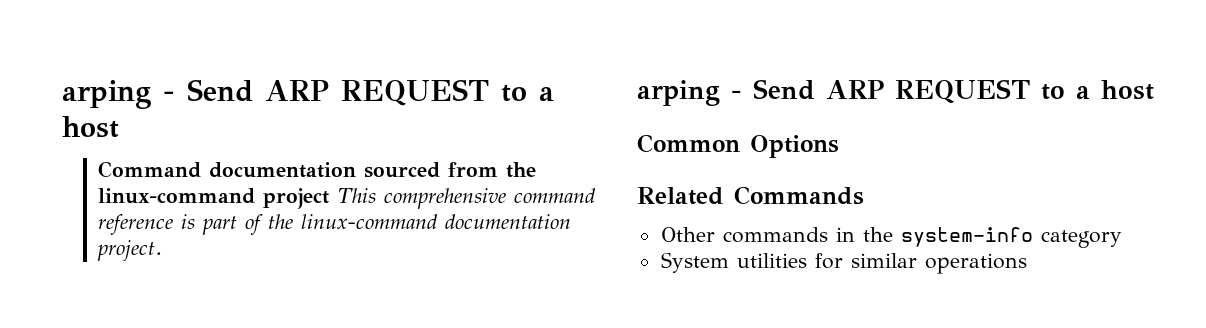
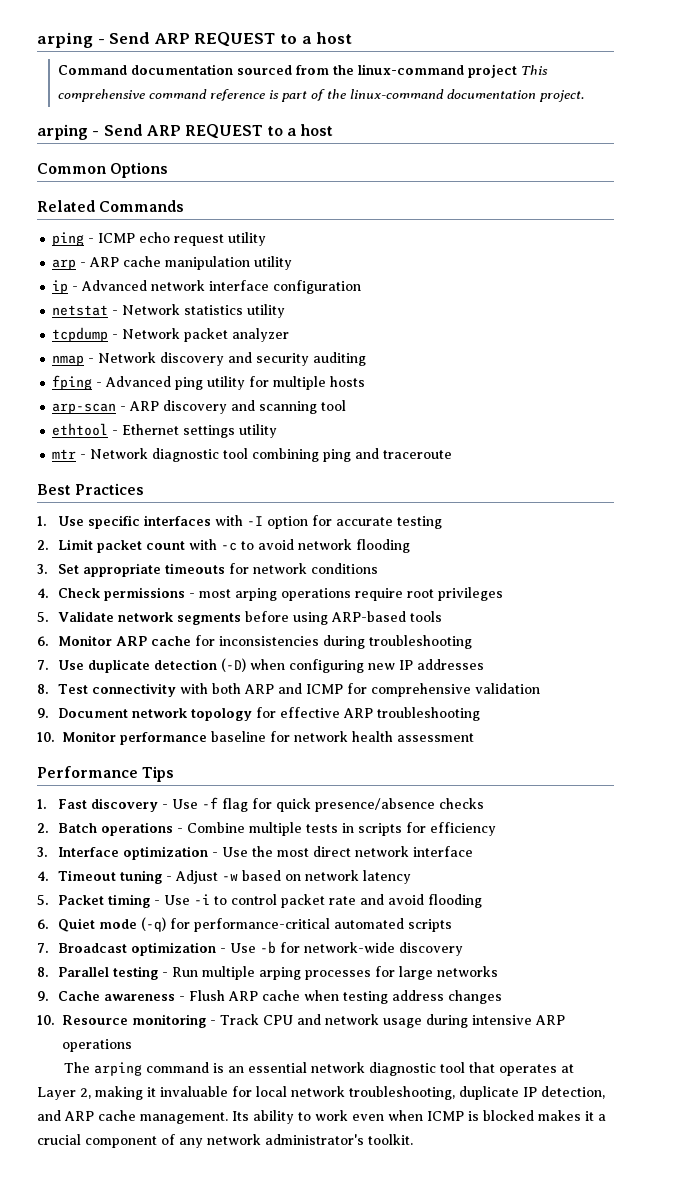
[660,227,1122,248] [660,252,1027,274] Other commands in the system-info category // System utilities for similar operations -> [52,232,267,246] [52,256,293,270] [52,280,362,294] [52,304,286,318] [52,327,290,342] [52,352,367,366] [52,375,366,390] [52,400,347,414] [52,423,278,438] [52,448,453,462] [37,483,145,495] [37,515,442,529] [37,539,410,553] [37,563,378,577] [37,587,503,601] [37,611,442,625] [37,635,472,649] [37,658,484,673] [37,683,540,697] [37,707,480,721] [37,731,474,745] [37,766,175,782] [37,797,484,812] [37,822,496,836] [37,846,473,860] [37,870,411,884] [37,894,482,908] [37,917,452,932] [37,941,463,956] [37,966,498,980] [37,990,502,1004] [37,1014,565,1028] [62,1039,132,1052] [63,1062,574,1076] [37,1086,605,1100] [37,1110,606,1124] [37,1134,413,1148] ping - ICMP echo request utility // arp - ARP cache manipulation utility // ip - Advanced network interface configuration // netstat - Network statistics utility // tcpdump - Network packet analyzer // nmap - Network discovery and security auditing // fping - Advanced ping utility for multiple hosts // arp-scan - ARP discovery and scanning tool // ethtool - Ethernet settings utility // mtr - Network diagnostic tool combining ping and traceroute // Best Practices // 1. Use specific interfaces with -I option for accurate testing // 2. Limit packet count with -c to avoid network flooding // 3. Set appropriate timeouts for network conditions // 4. Check permissions - most arping operations require root privileges // 5. Validate network segments before using ARP-based tools // 6. Monitor ARP cache for inconsistencies during troubleshooting // 7. Use duplicate detection (-D) when configuring new IP addresses // 8. Test connectivity with both ARP and ICMP for comprehensive validation // 9. Document network topology for effective ARP troubleshooting // 10. Monitor performance baseline for network health assessment // Performance Tips // 1. Fast discovery - Use -f flag for quick presence/absence checks // 2. Batch operations - Combine multiple tests in scripts for efficiency // 3. Interface optimization - Use the most direct network interface // 4. Timeout tuning - Adjust -w based on network latency // 5. Packet timing - Use -i to control packet rate and avoid flooding // 6. Quiet mode (-q) for performance-critical automated scripts // 7. Broadcast optimization - Use -b for network-wide discovery // 8. Parallel testing - Run multiple arping processes for large networks // 9. Cache awareness - Flush ARP cache when testing address changes // 10. Resource monitoring - Track CPU and network usage during intensive ARP operations // The arping command is an essential network diagnostic tool that operates at Layer 2, making it invaluable for local network troubleshooting, duplicate IP detection, and ARP cache management. Its ability to work even when ICMP is blocked makes it a crucial component of any network administrator's toolkit.

